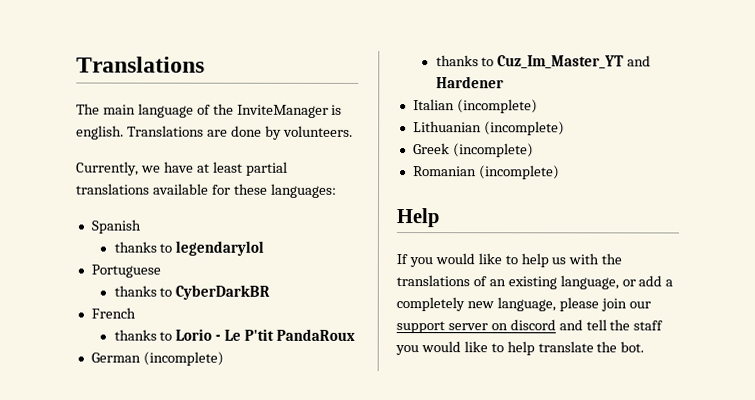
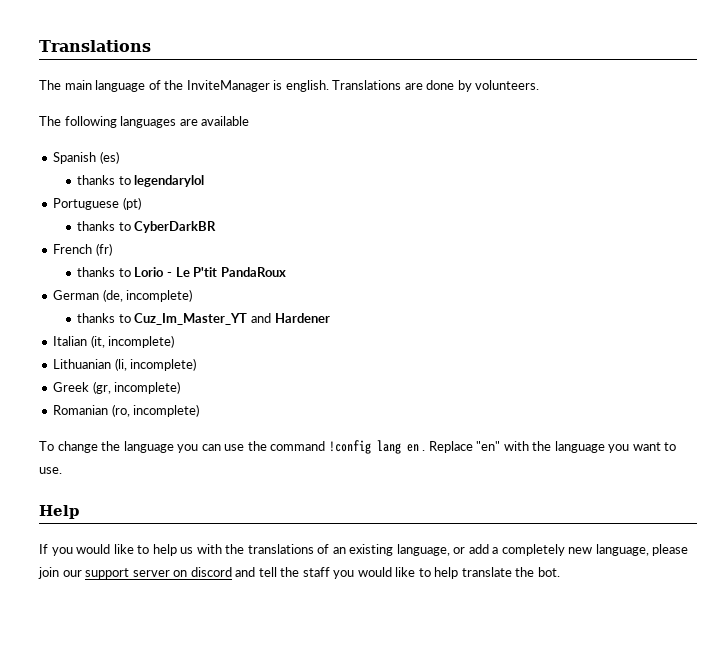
[76,161,288,176] [76,183,337,198] Currently, we have at least partial translations available for these languages: -> [39,116,250,128] The following languages are available
(141, 226) none -> [99,151,119,164] (es)
(161, 271) none -> [122,197,141,210] (pt)
(136, 313) none -> [95,243,112,256] (fr)
[142,351,224,366] (incomplete) -> [102,289,193,302] (de, incomplete)
[456,99,538,114] (incomplete) -> [90,335,175,348] (it, incomplete)
[483,121,565,136] (incomplete) -> [114,358,197,371] (li, incomplete)
[452,143,534,158] (incomplete) -> [92,381,181,394] (gr, incomplete)
[478,165,560,180] (incomplete) -> [111,404,200,417] [39,440,677,454] [39,467,62,474] (ro, incomplete) // To change the language you can use the command !config lang en . Replace "en" with the language you want to use.

